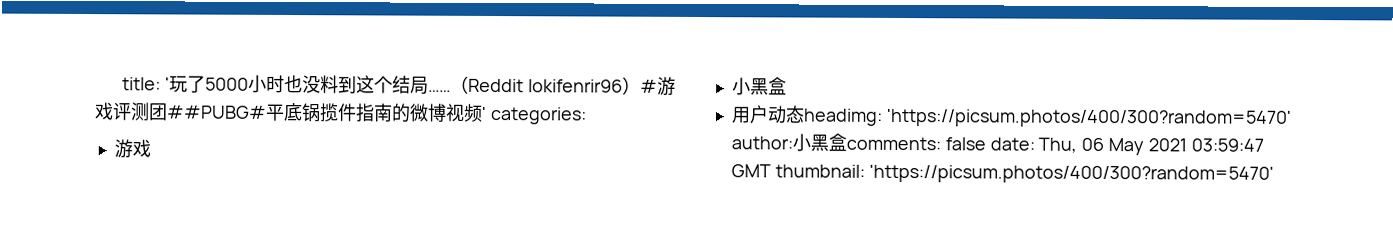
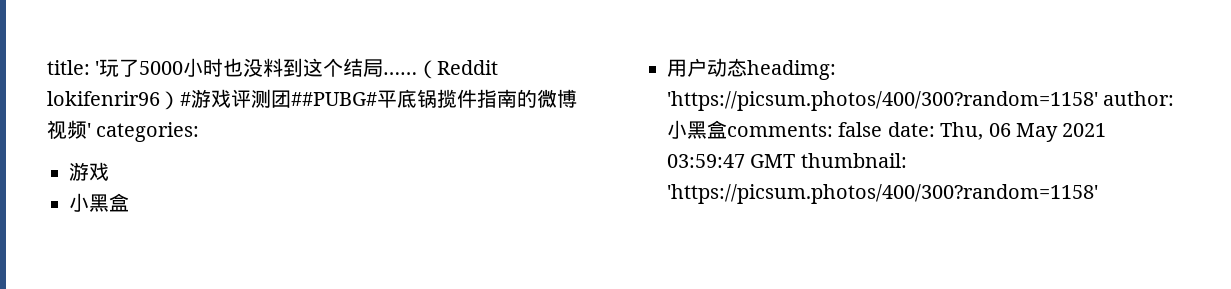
[885,108,1292,128] 'https://picsum.photos/400/300?random=5470' -> [667,91,1098,111] 'https://picsum.photos/400/300?random=1158'
[868,164,1274,184] 'https://picsum.photos/400/300?random=5470' -> [667,184,1098,204] 'https://picsum.photos/400/300?random=1158'

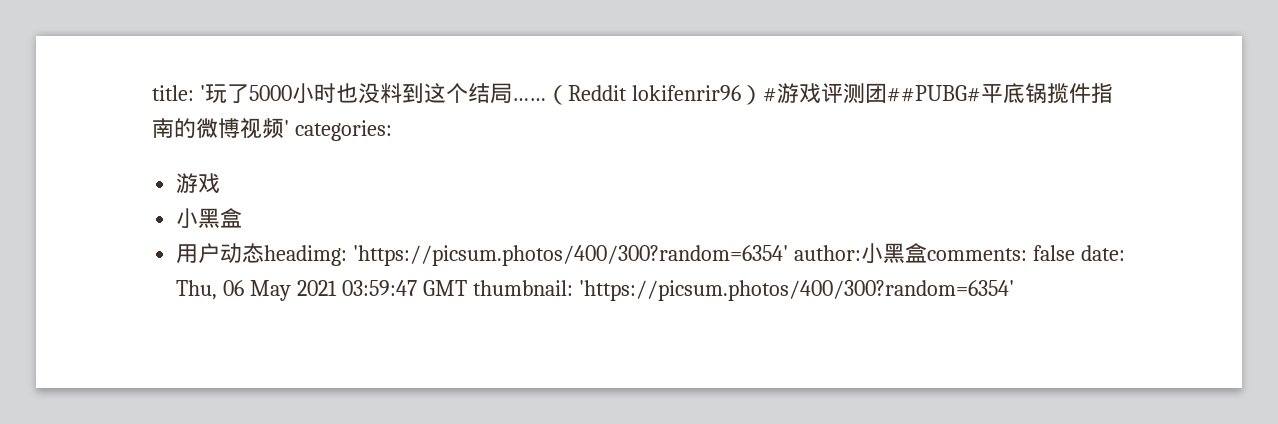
[667,91,1098,111] 'https://picsum.photos/400/300?random=1158' -> [353,245,789,266] 'https://picsum.photos/400/300?random=6354'
[667,184,1098,204] 'https://picsum.photos/400/300?random=1158' -> [578,280,1014,301] 'https://picsum.photos/400/300?random=6354'

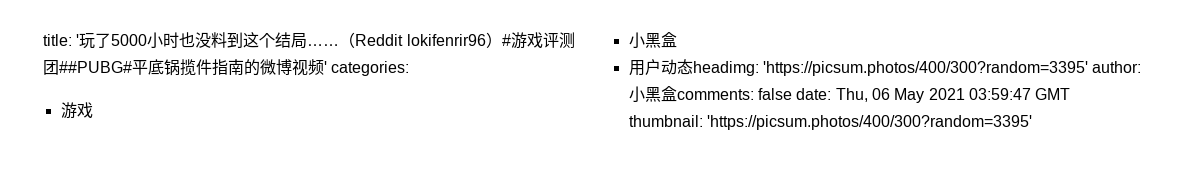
[353,245,789,266] 'https://picsum.photos/400/300?random=6354' -> [762,61,1088,76] 'https://picsum.photos/400/300?random=3395'
[578,280,1014,301] 'https://picsum.photos/400/300?random=6354' -> [706,115,1032,130] 'https://picsum.photos/400/300?random=3395'

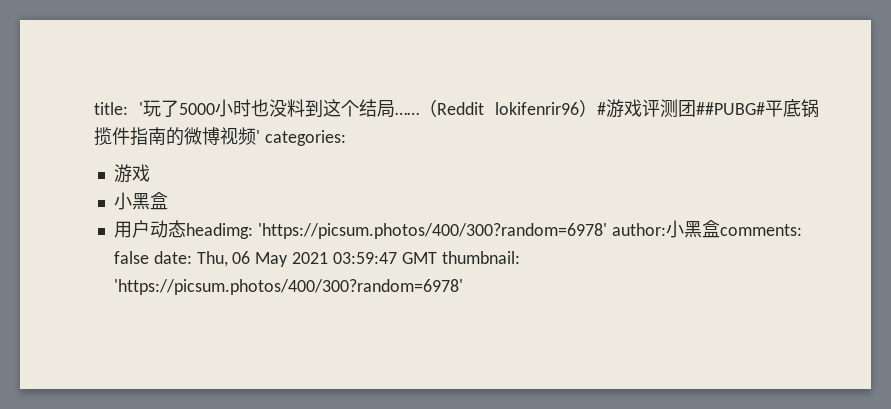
[762,61,1088,76] 'https://picsum.photos/400/300?random=3395' -> [257,223,607,239] 'https://picsum.photos/400/300?random=6978'
[706,115,1032,130] 'https://picsum.photos/400/300?random=3395' -> [113,279,463,295] 'https://picsum.photos/400/300?random=6978'

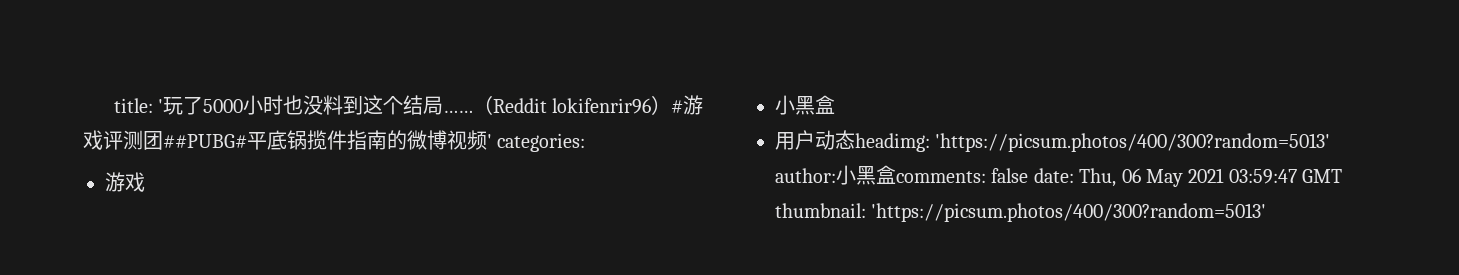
[257,223,607,239] 'https://picsum.photos/400/300?random=6978' -> [935,133,1331,152] 'https://picsum.photos/400/300?random=5013'
[113,279,463,295] 'https://picsum.photos/400/300?random=6978' -> [871,203,1267,222] 'https://picsum.photos/400/300?random=5013'

